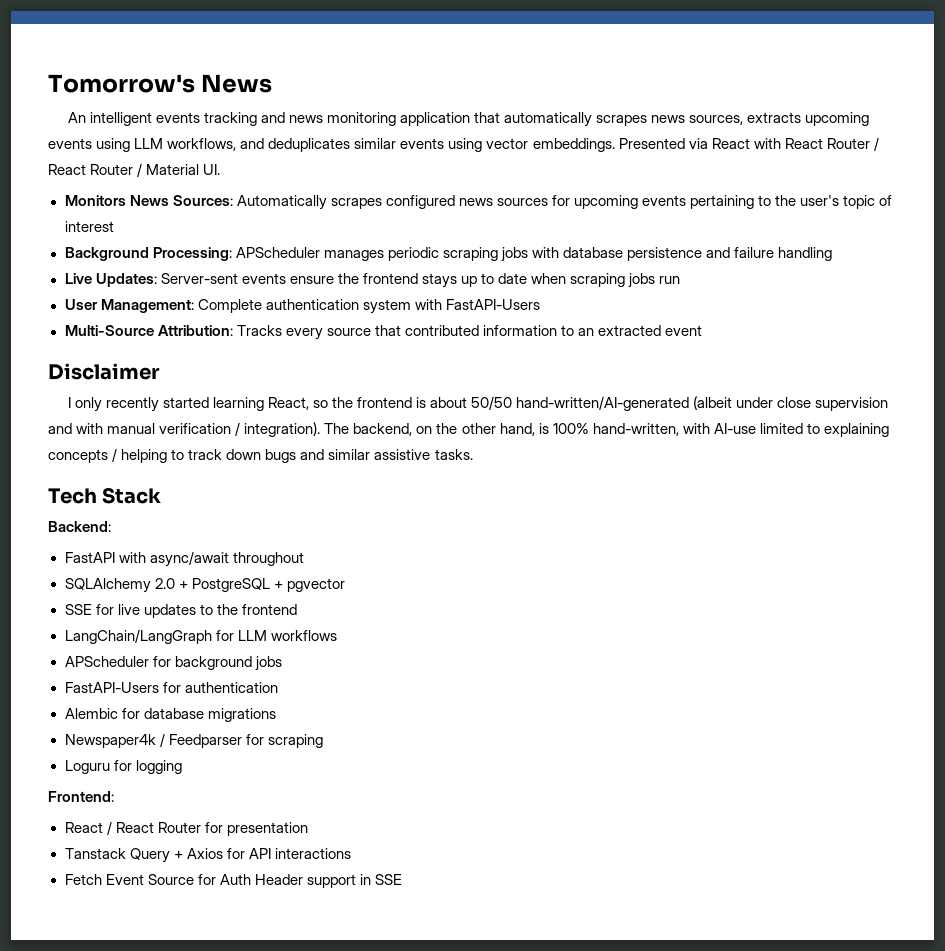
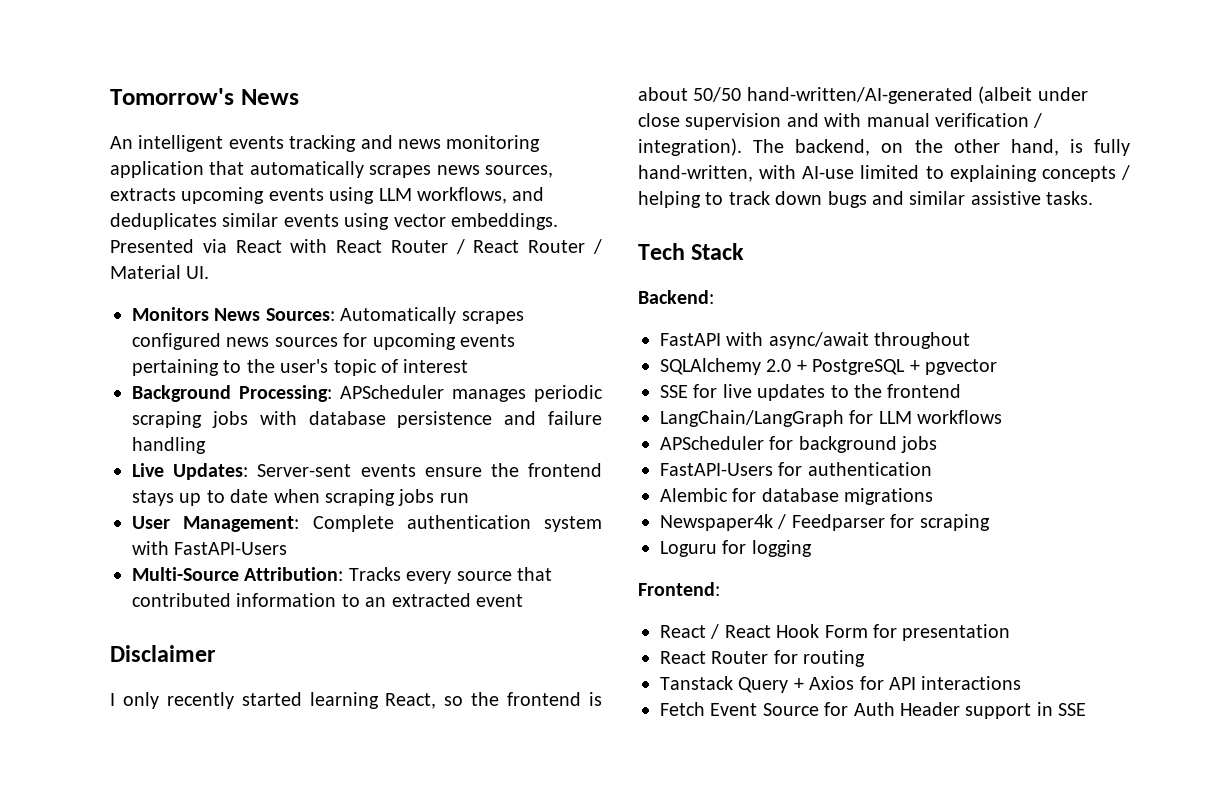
[552,423,589,434] 100% -> [1094,139,1130,156] fully
(154, 827) none -> [776,624,1011,641] [660,651,706,664] Hook Form for presentation // React
[226,822,308,836] presentation -> [803,650,866,667] routing

